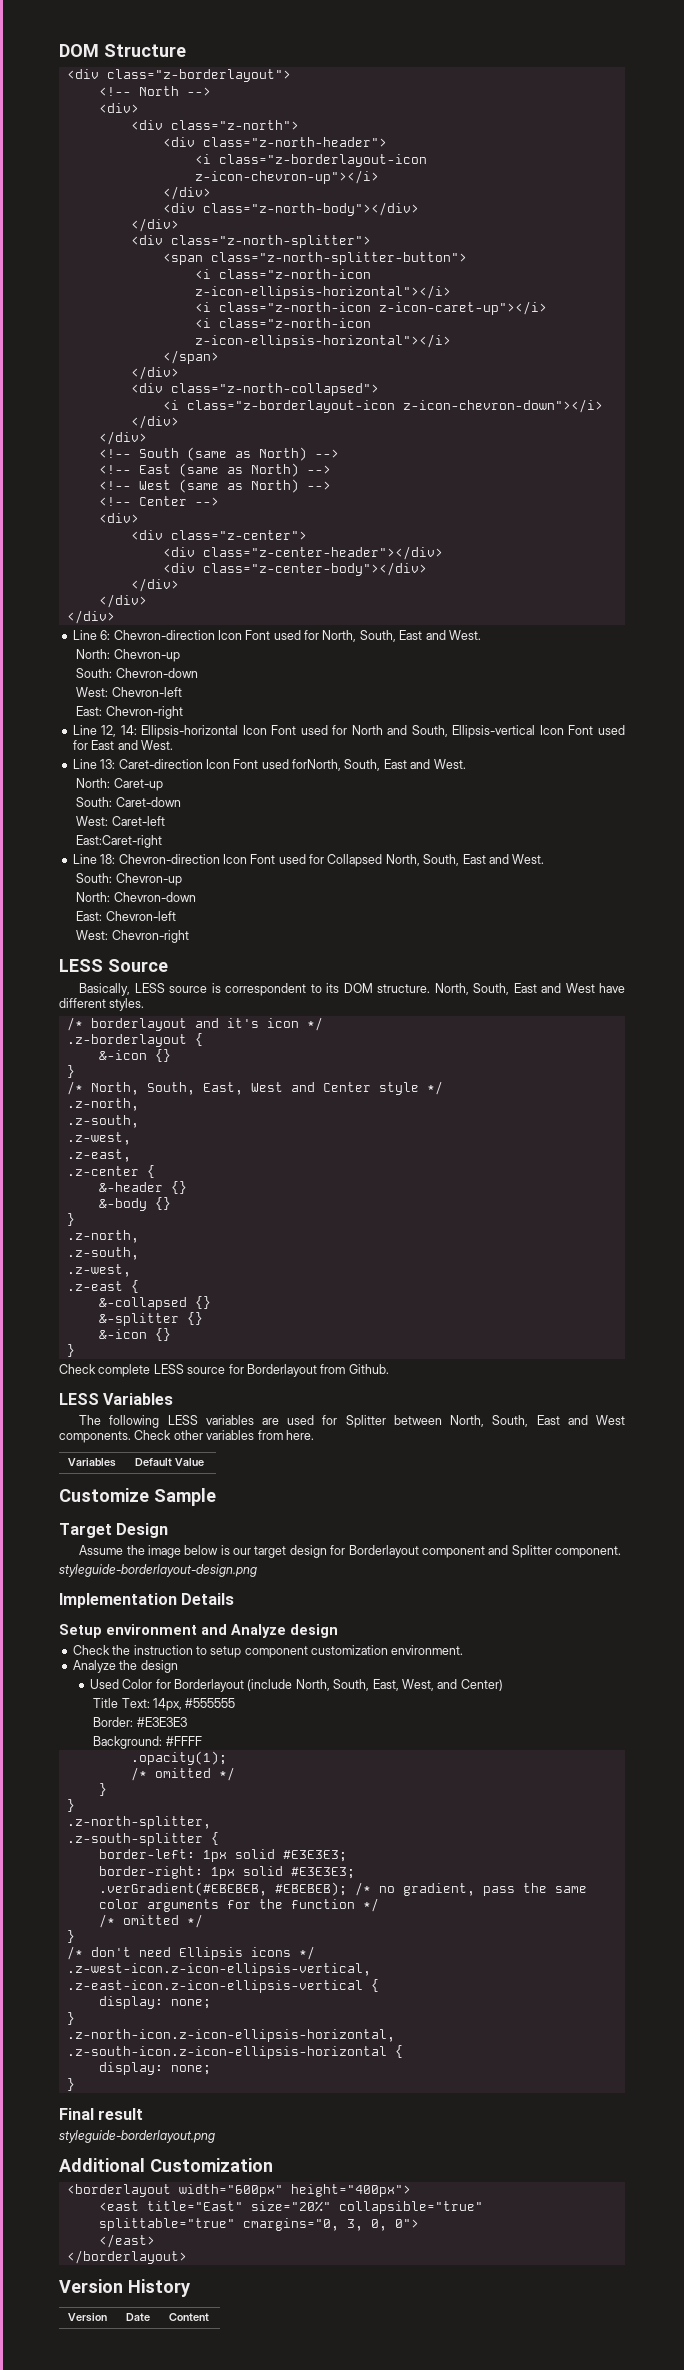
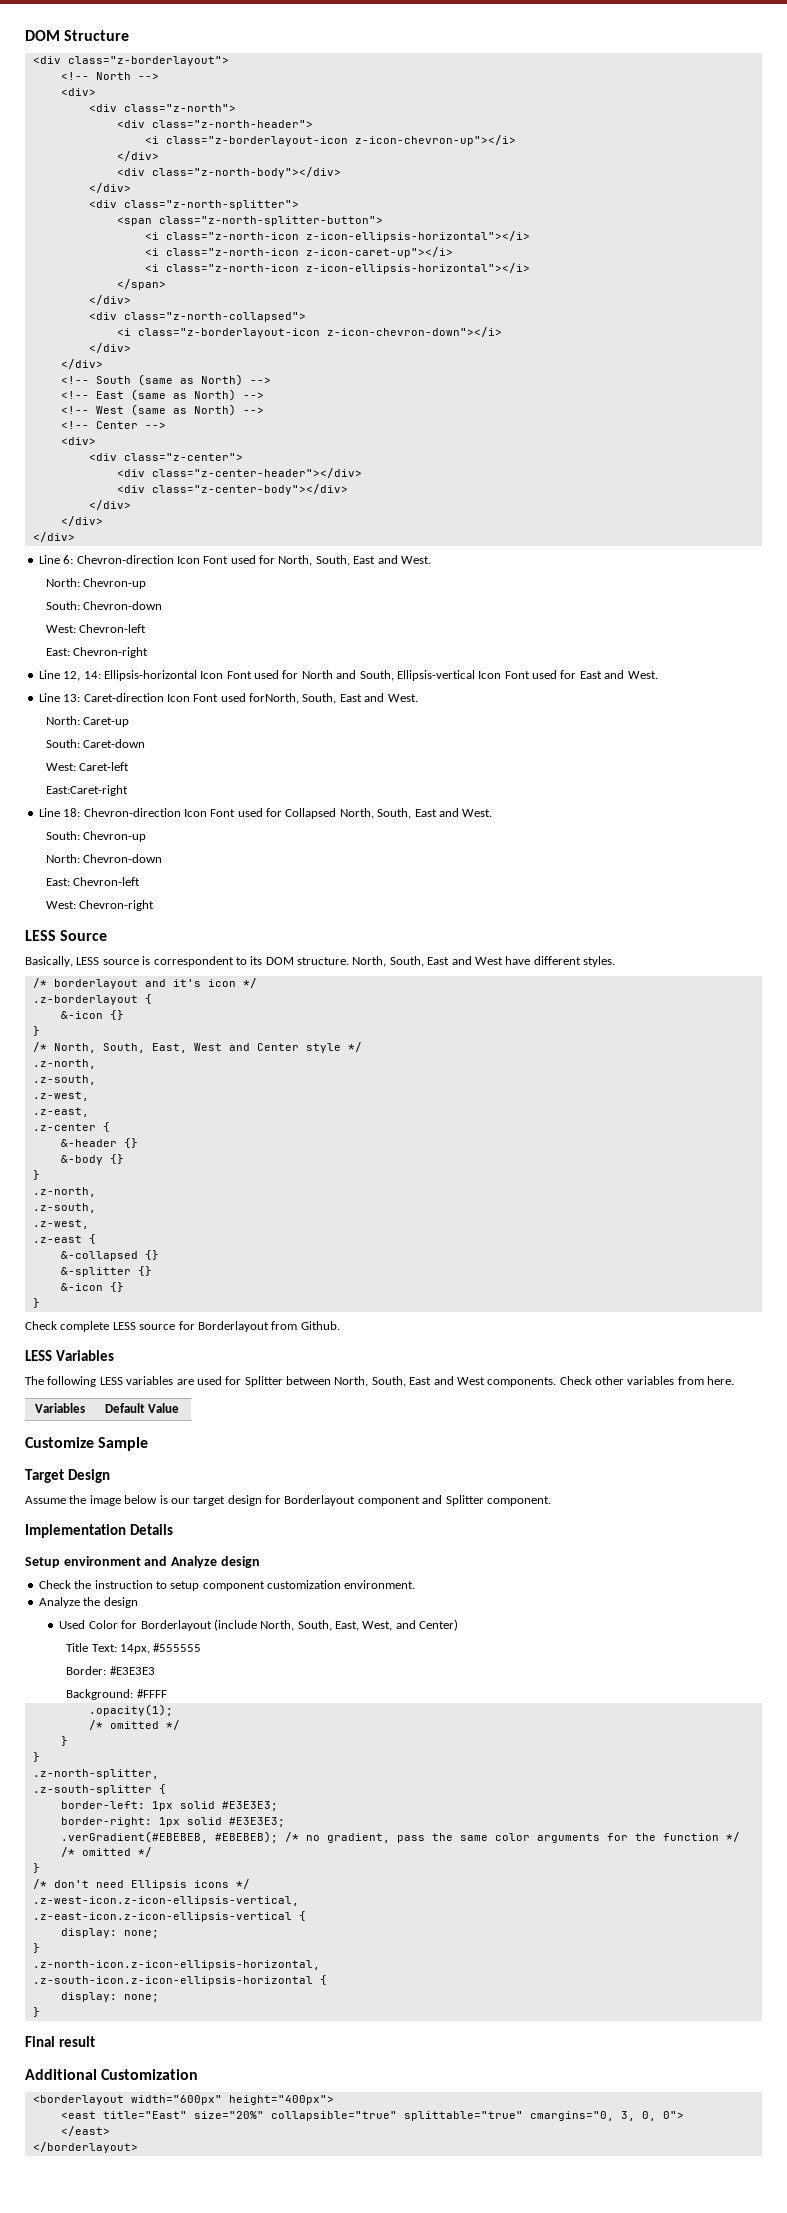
[59,1564,257,1577] // styleguide-borderlayout-design.png -> (551, 1501) none
[59,2130,215,2143] // styleguide-borderlayout.png -> (95, 2041) none
[59,2279,190,2297] [68,2313,108,2322] [126,2313,151,2321] [169,2313,210,2321] // Version History // Version | Date | Content -> (138, 2147) none

